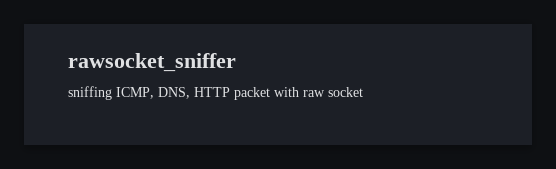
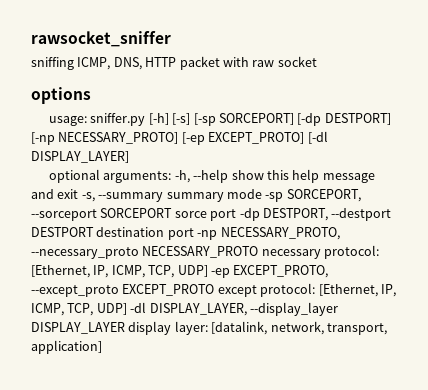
(363, 92) none -> [31,87,91,104] [49,113,391,126] [31,131,328,145] [31,151,129,163] [49,169,375,183] [31,189,361,202] [31,208,392,221] [31,227,340,240] [31,245,380,259] [31,265,329,278] [31,283,396,297] [31,302,338,316] [31,321,387,335] [31,340,102,354] // options // usage: sniffer.py [-h] [-s] [-sp SORCEPORT] [-dp DESTPORT] [-np NECESSARY_PROTO] [-ep EXCEPT_PROTO] [-dl DISPLAY_LAYER] // optional arguments: -h, --help show this help message and exit -s, --summary summary mode -sp SORCEPORT, --sorceport SORCEPORT sorce port -dp DESTPORT, --destport DESTPORT destination port -np NECESSARY_PROTO, --necessary_proto NECESSARY_PROTO necessary protocol: [Ethernet, IP, ICMP, TCP, UDP] -ep EXCEPT_PROTO, --except_proto EXCEPT_PROTO except protocol: [Ethernet, IP, ICMP, TCP, UDP] -dl DISPLAY_LAYER, --display_layer DISPLAY_LAYER display layer: [datalink, network, transport, application]

